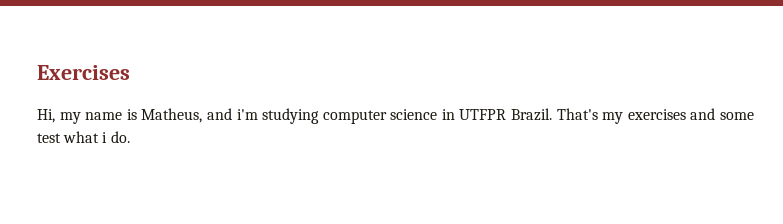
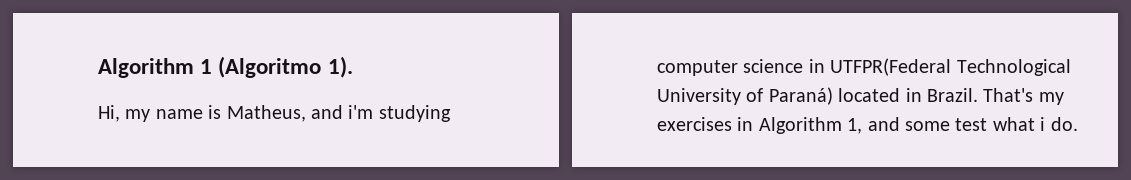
[37,65,130,80] Exercises -> [98,56,353,78] Algorithm 1 (Algoritmo 1).
[459,109,507,120] UTFPR -> [830,58,1071,76] [657,87,922,105] UTFPR(Federal Technological University of Paraná) located in
(686, 114) none -> [737,117,863,134] in Algorithm 1,

